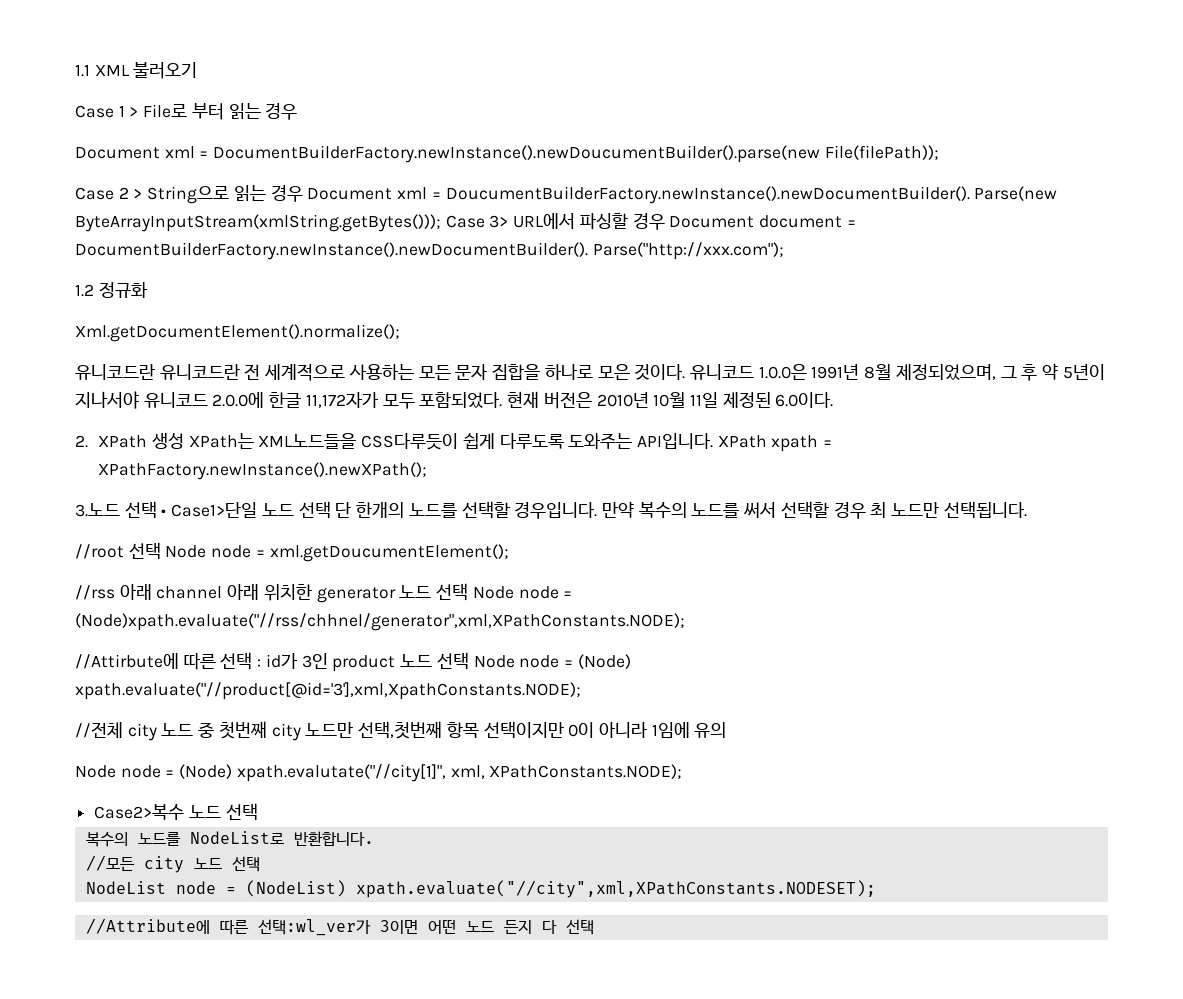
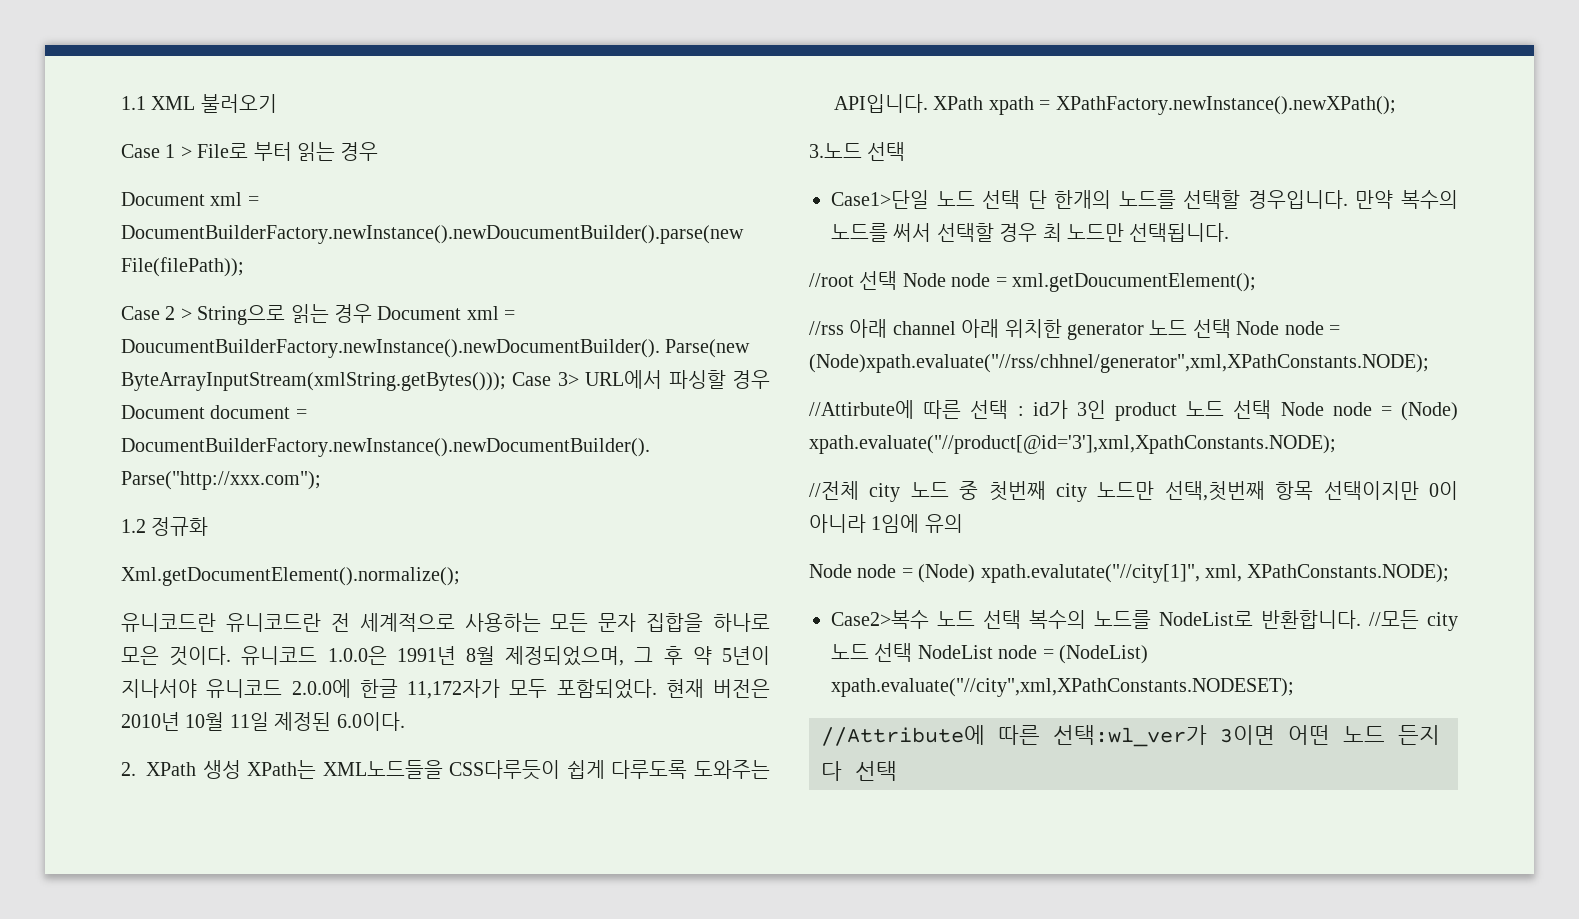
[161,509,167,516] • -> (906, 151) //
(258, 812) // -> (1021, 619) none
(374, 838) // -> (1361, 619) none
(260, 864) // -> (913, 652) none

